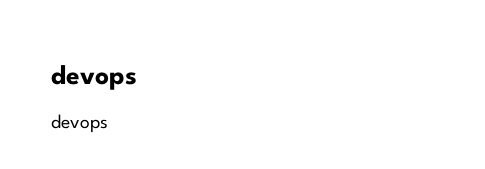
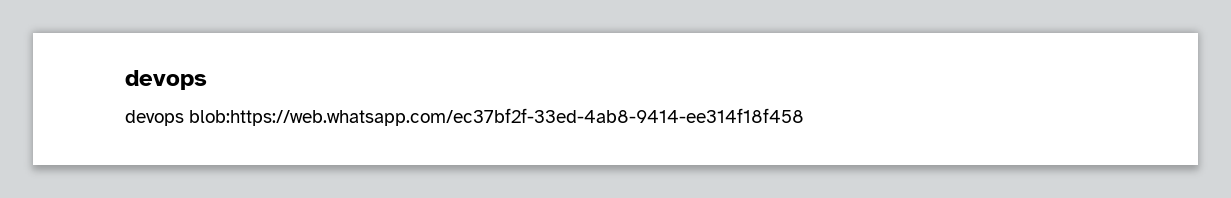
(108, 123) none -> [189,108,805,126] blob:https://web.whatsapp.com/ec37bf2f-33ed-4ab8-9414-ee314f18f458

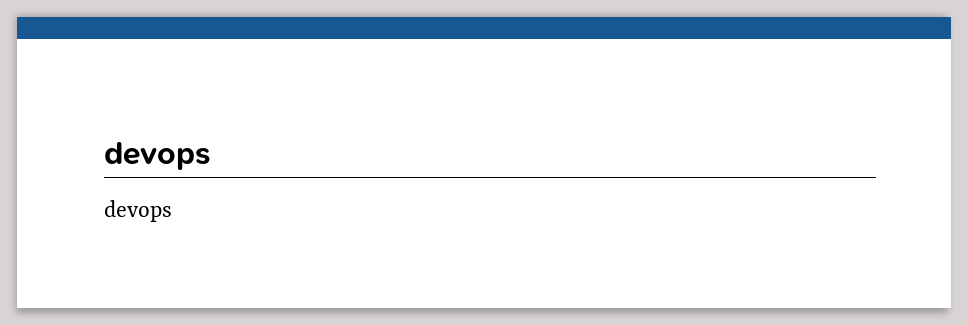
[189,108,805,126] blob:https://web.whatsapp.com/ec37bf2f-33ed-4ab8-9414-ee314f18f458 -> (172, 211) none

